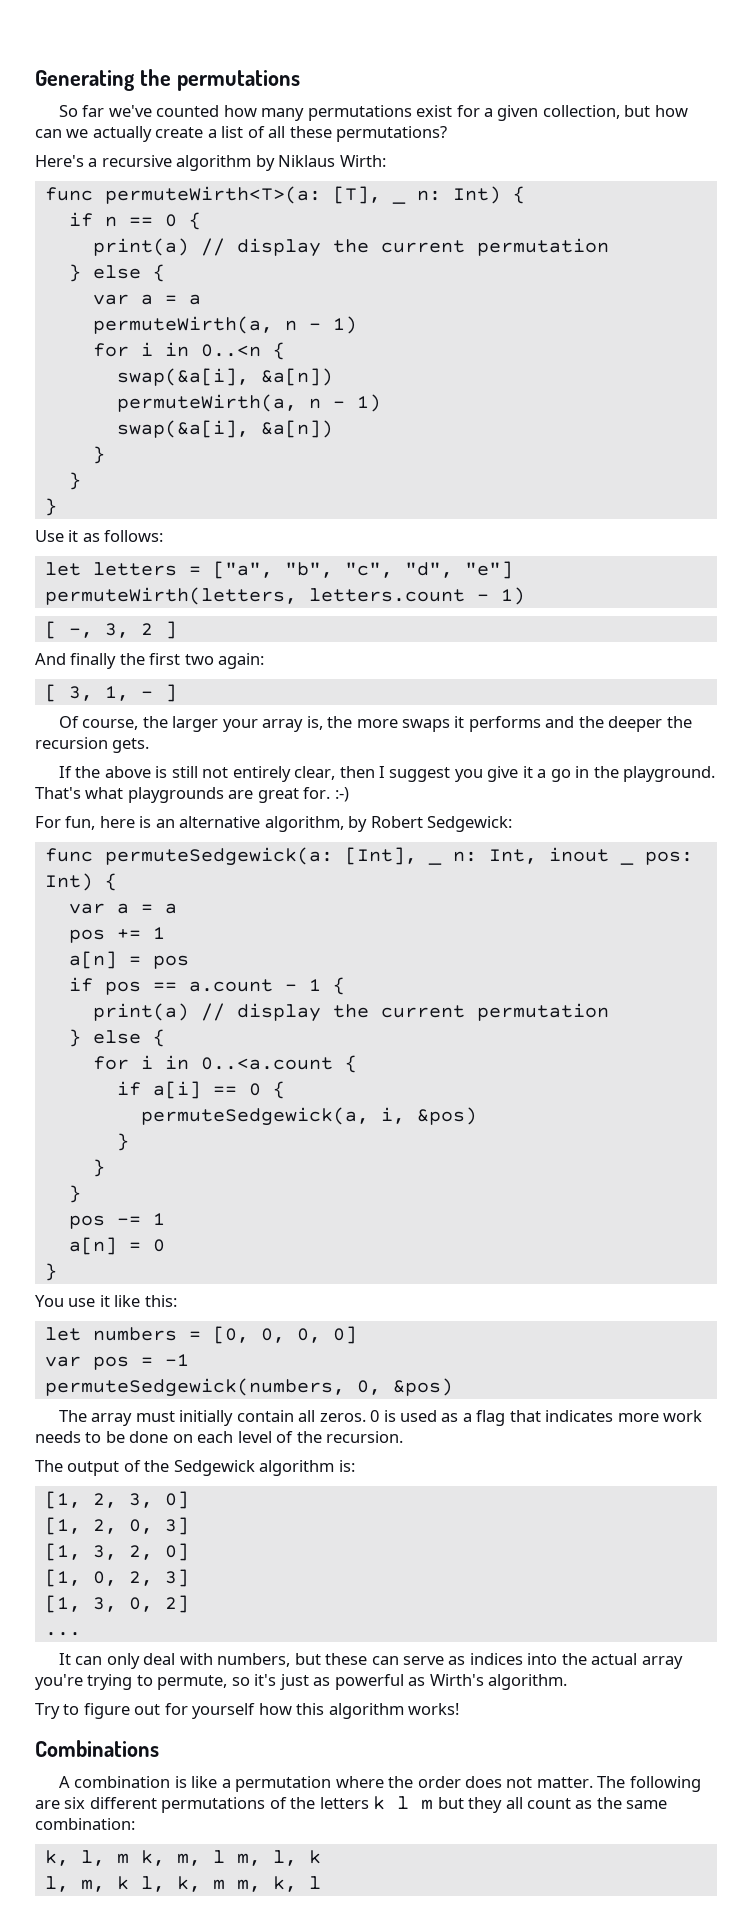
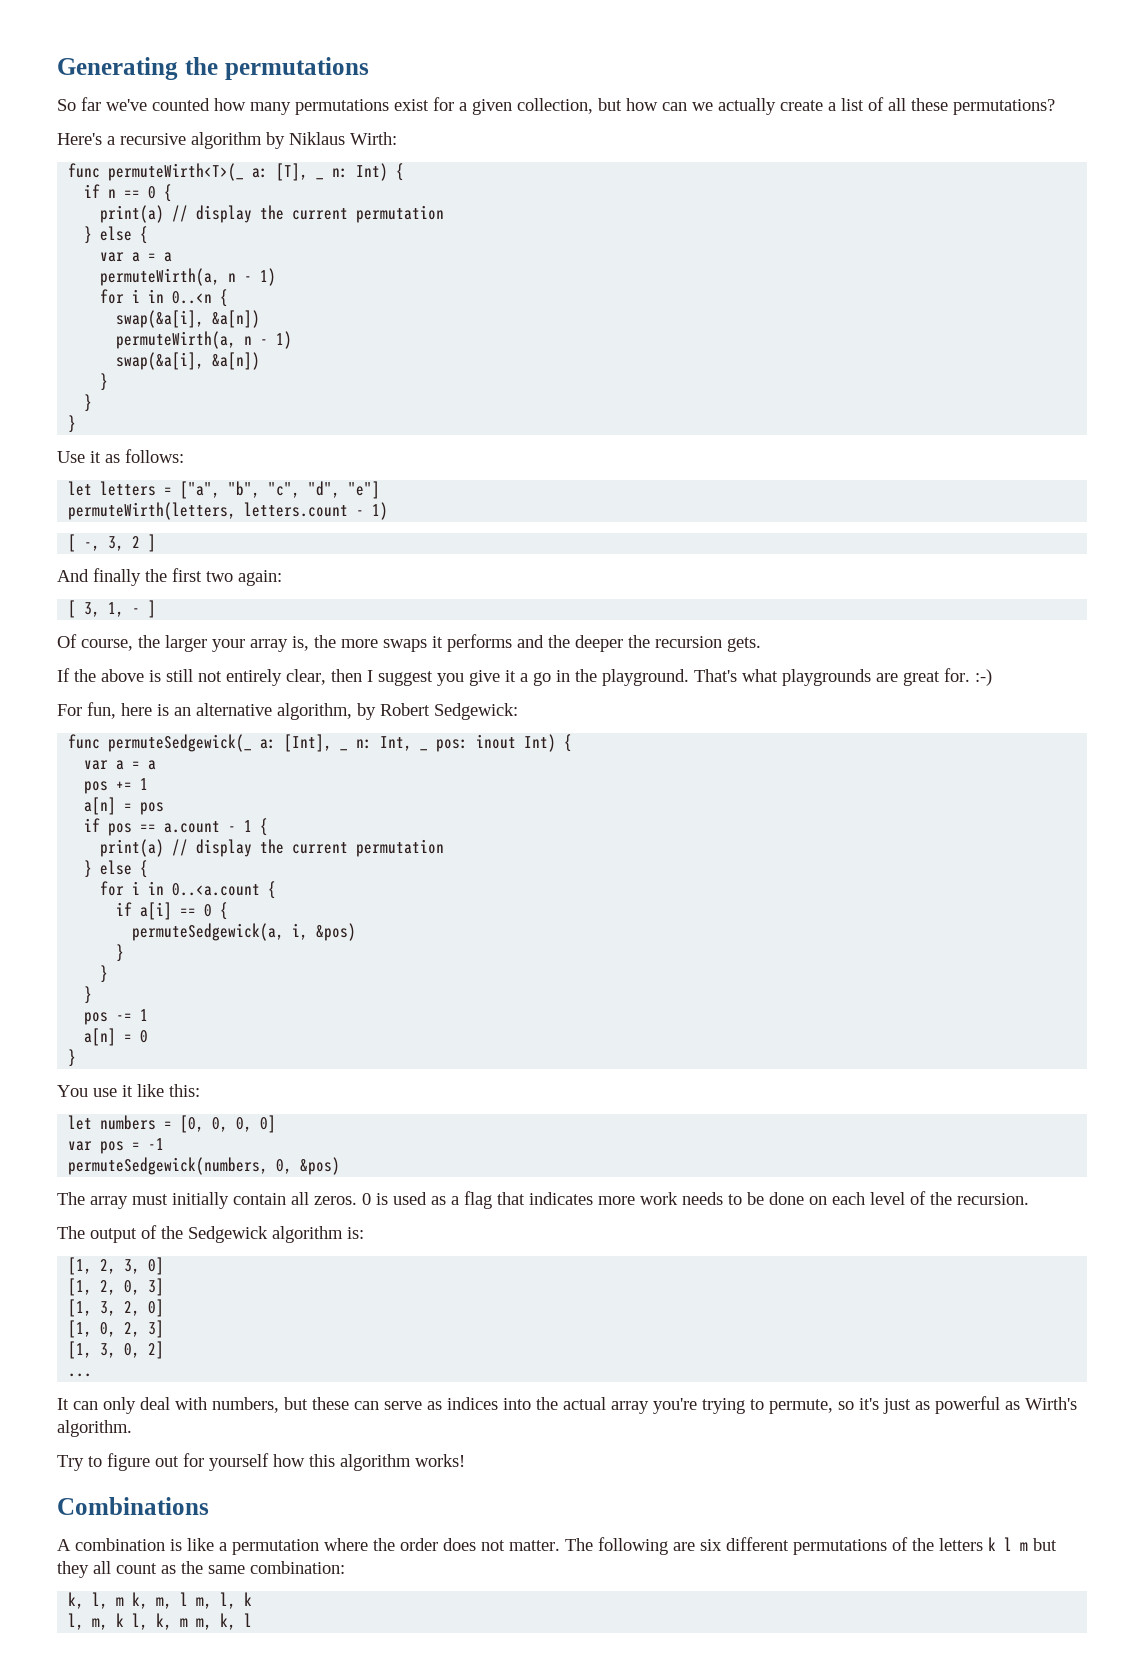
[104,186,321,204] permuteWirth<T>(a: -> [108,163,269,181] permuteWirth<T>(_ a:
[104,847,333,866] permuteSedgewick(a: -> [108,734,277,752] permuteSedgewick(_ a:
[548,847,609,862] inout -> (413, 743) none
(693, 858) none -> [476,734,517,749] inout

